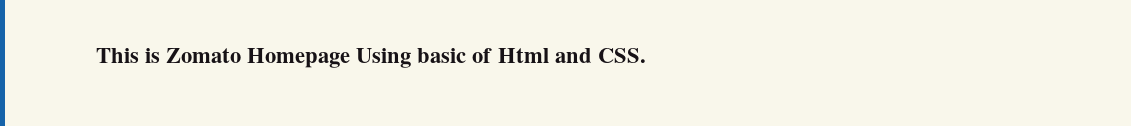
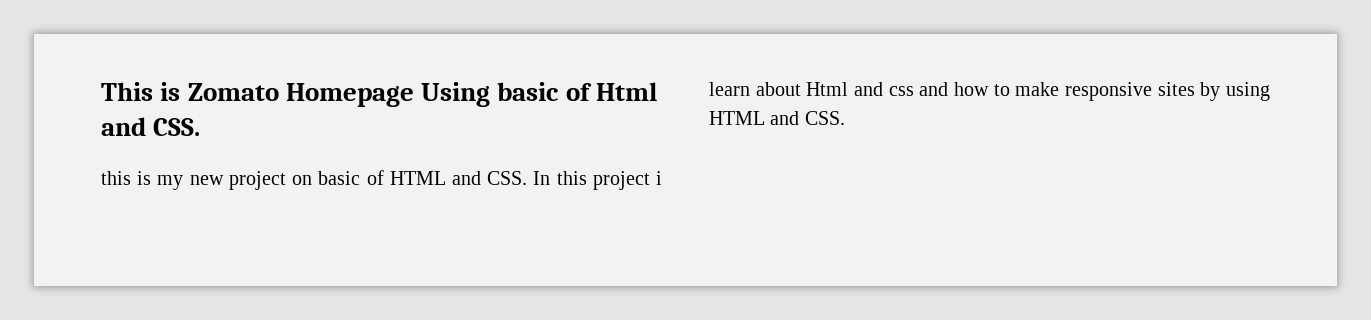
(646, 55) none -> [101,170,662,190] [709,82,1270,101] [709,111,845,125] // this is my new project on basic of HTML and CSS. In this project i learn about Html and css and how to make responsive sites by using HTML and CSS.

